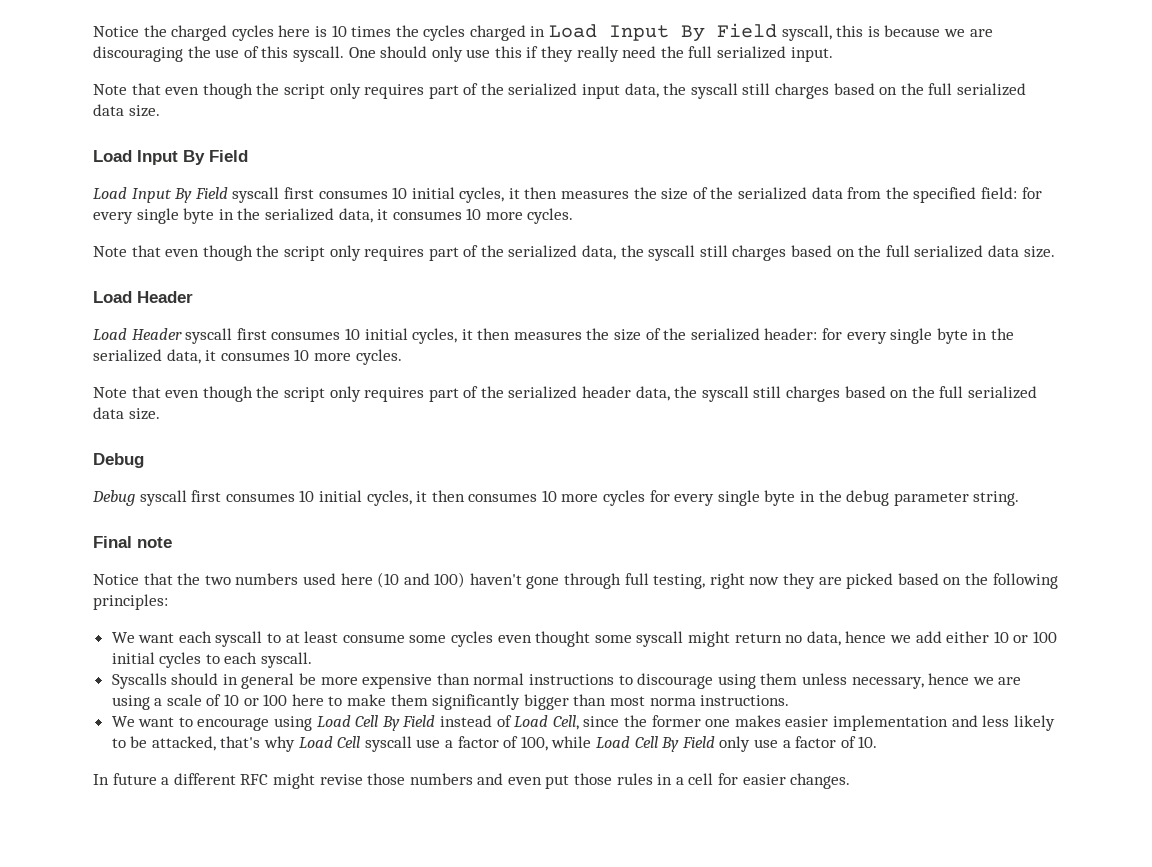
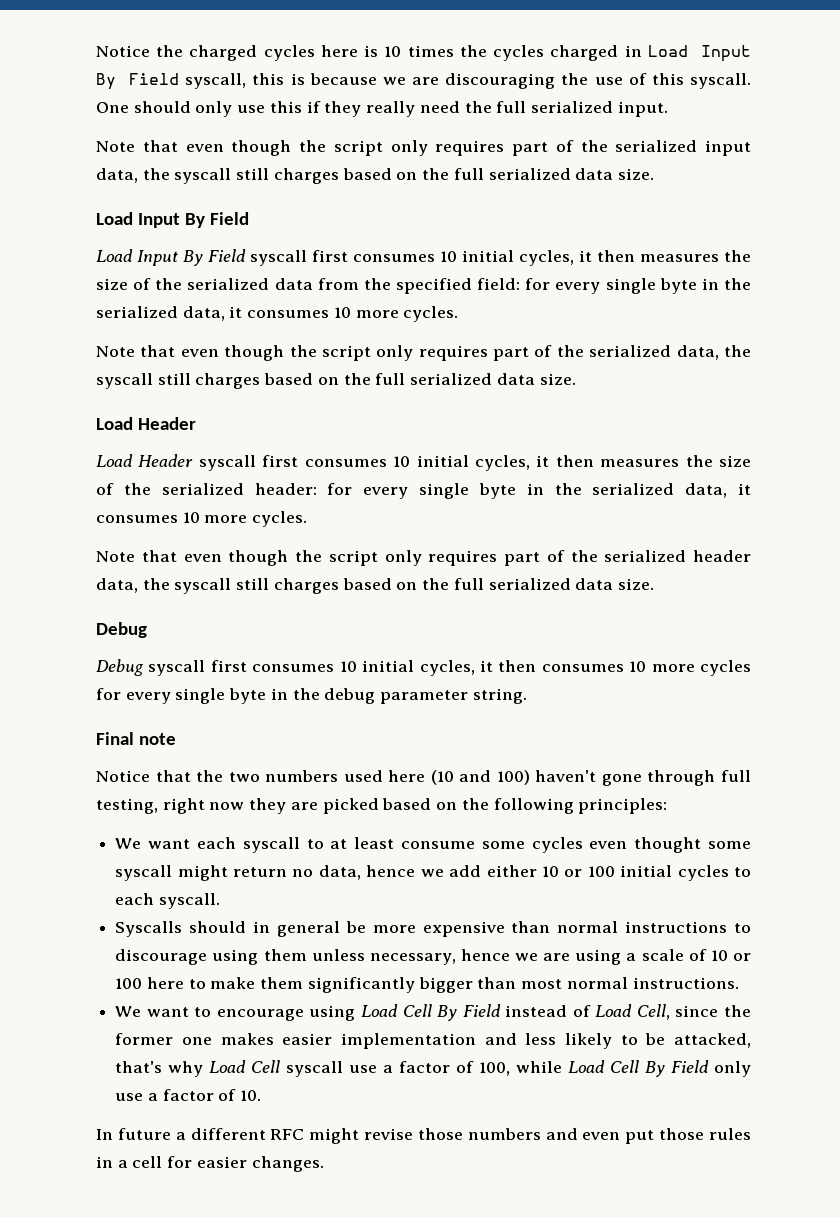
[649,698,696,706] norma -> [566,977,628,989] normal

